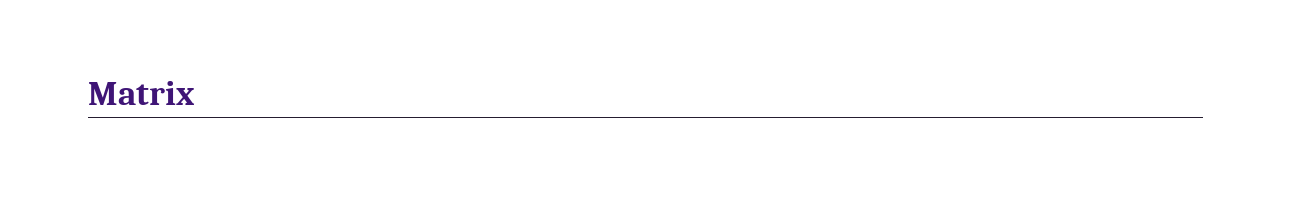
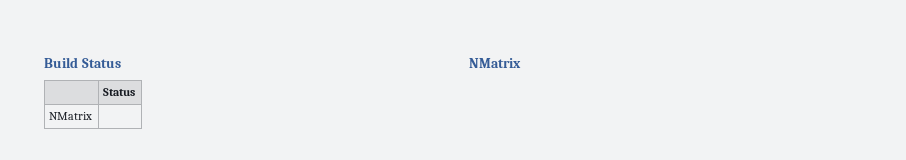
[88,81,195,105] Matrix -> [44,57,121,68] [103,88,136,96] [49,112,93,120] [469,58,521,68] Build Status // | Status // NMatrix | // NMatrix

